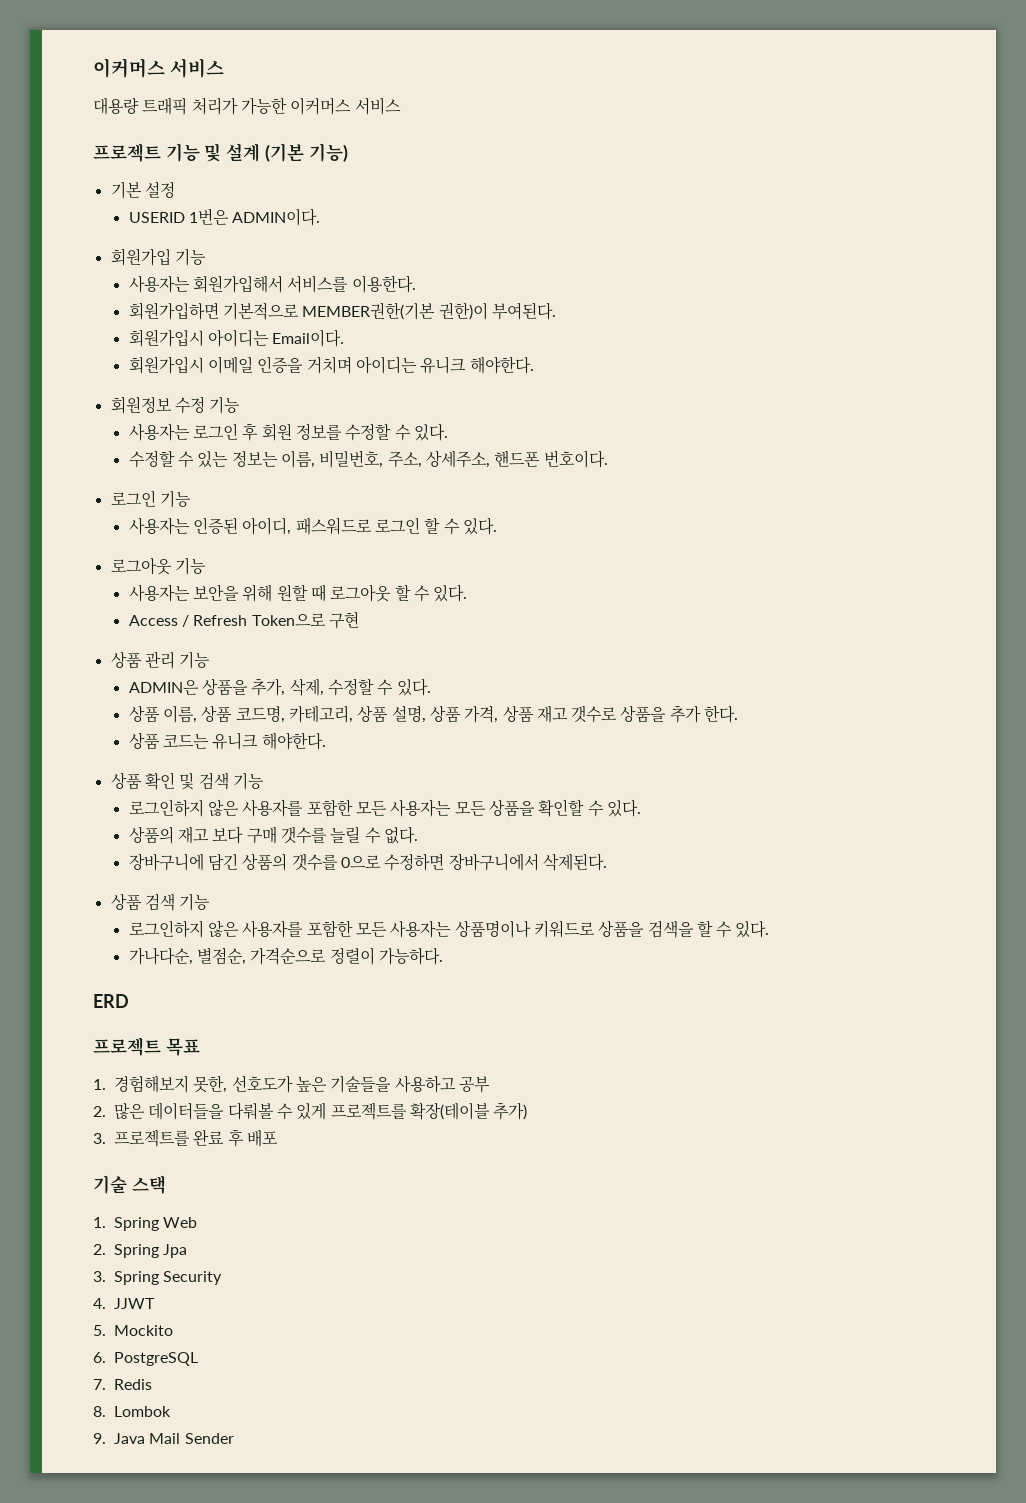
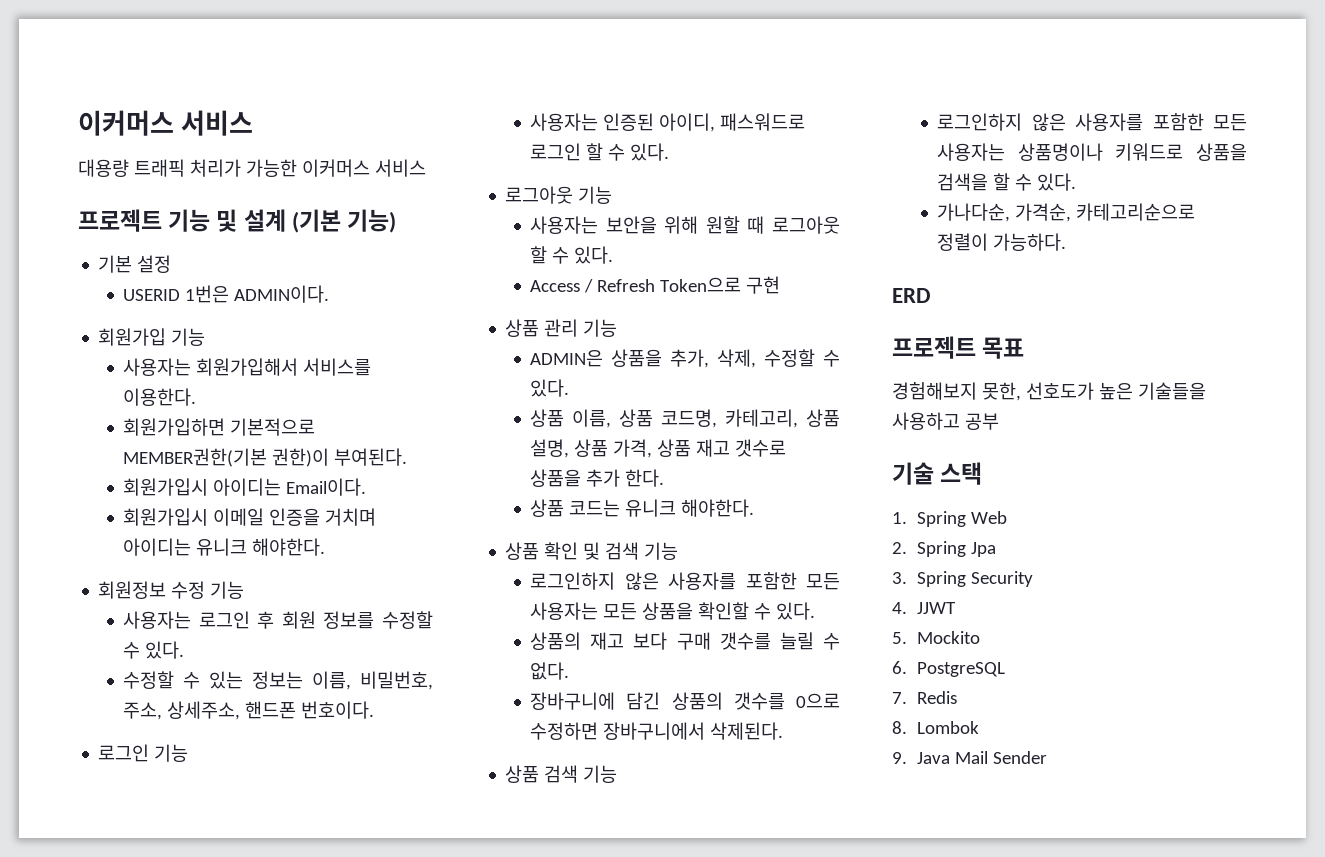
[196,947,327,965] 별점순, 가격순으로 -> [1015,203,1196,222] 가격순, 카테고리순으로
[93,1079,106,1090] 1. -> (1025, 348) none
[93,1102,528,1120] [93,1129,278,1147] // 2. 많은 데이터들을 다뤄볼 수 있게 프로젝트를 확장(테이블 추가) // 3. 프로젝트를 완료 후 배포 -> (999, 421) none

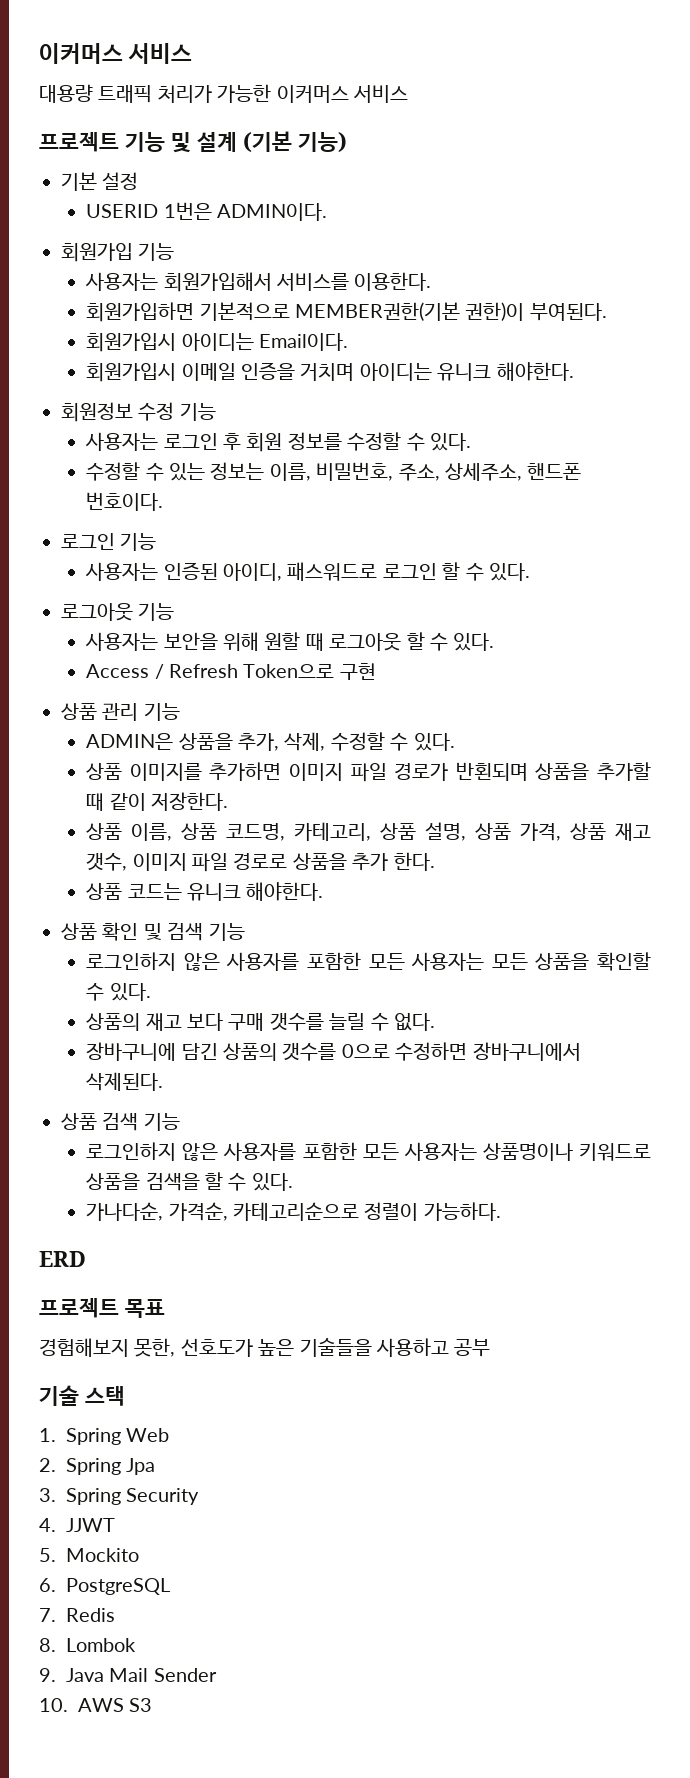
(570, 388) none -> [86,762,651,782] [86,792,229,811] // 상품 이미지를 추가하면 이미지 파일 경로가 반횐되며 상품을 추가할 때 같이 저장한다.
[735,439,787,457] 갯수로 -> [86,853,288,872] 갯수, 이미지 파일 경로로
(1047, 757) none -> [39,1698,153,1712] // 10. AWS S3

